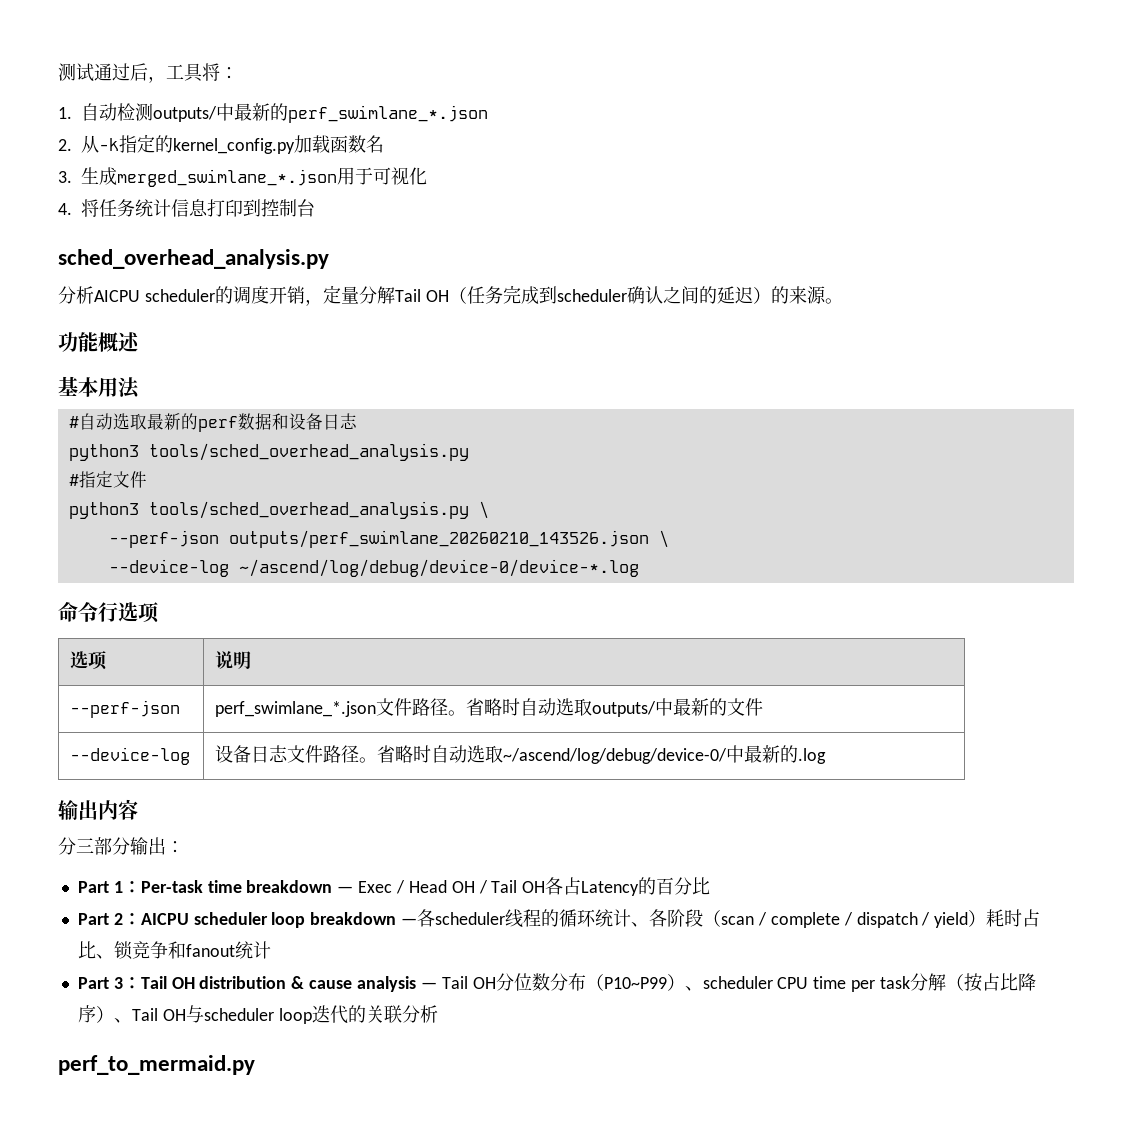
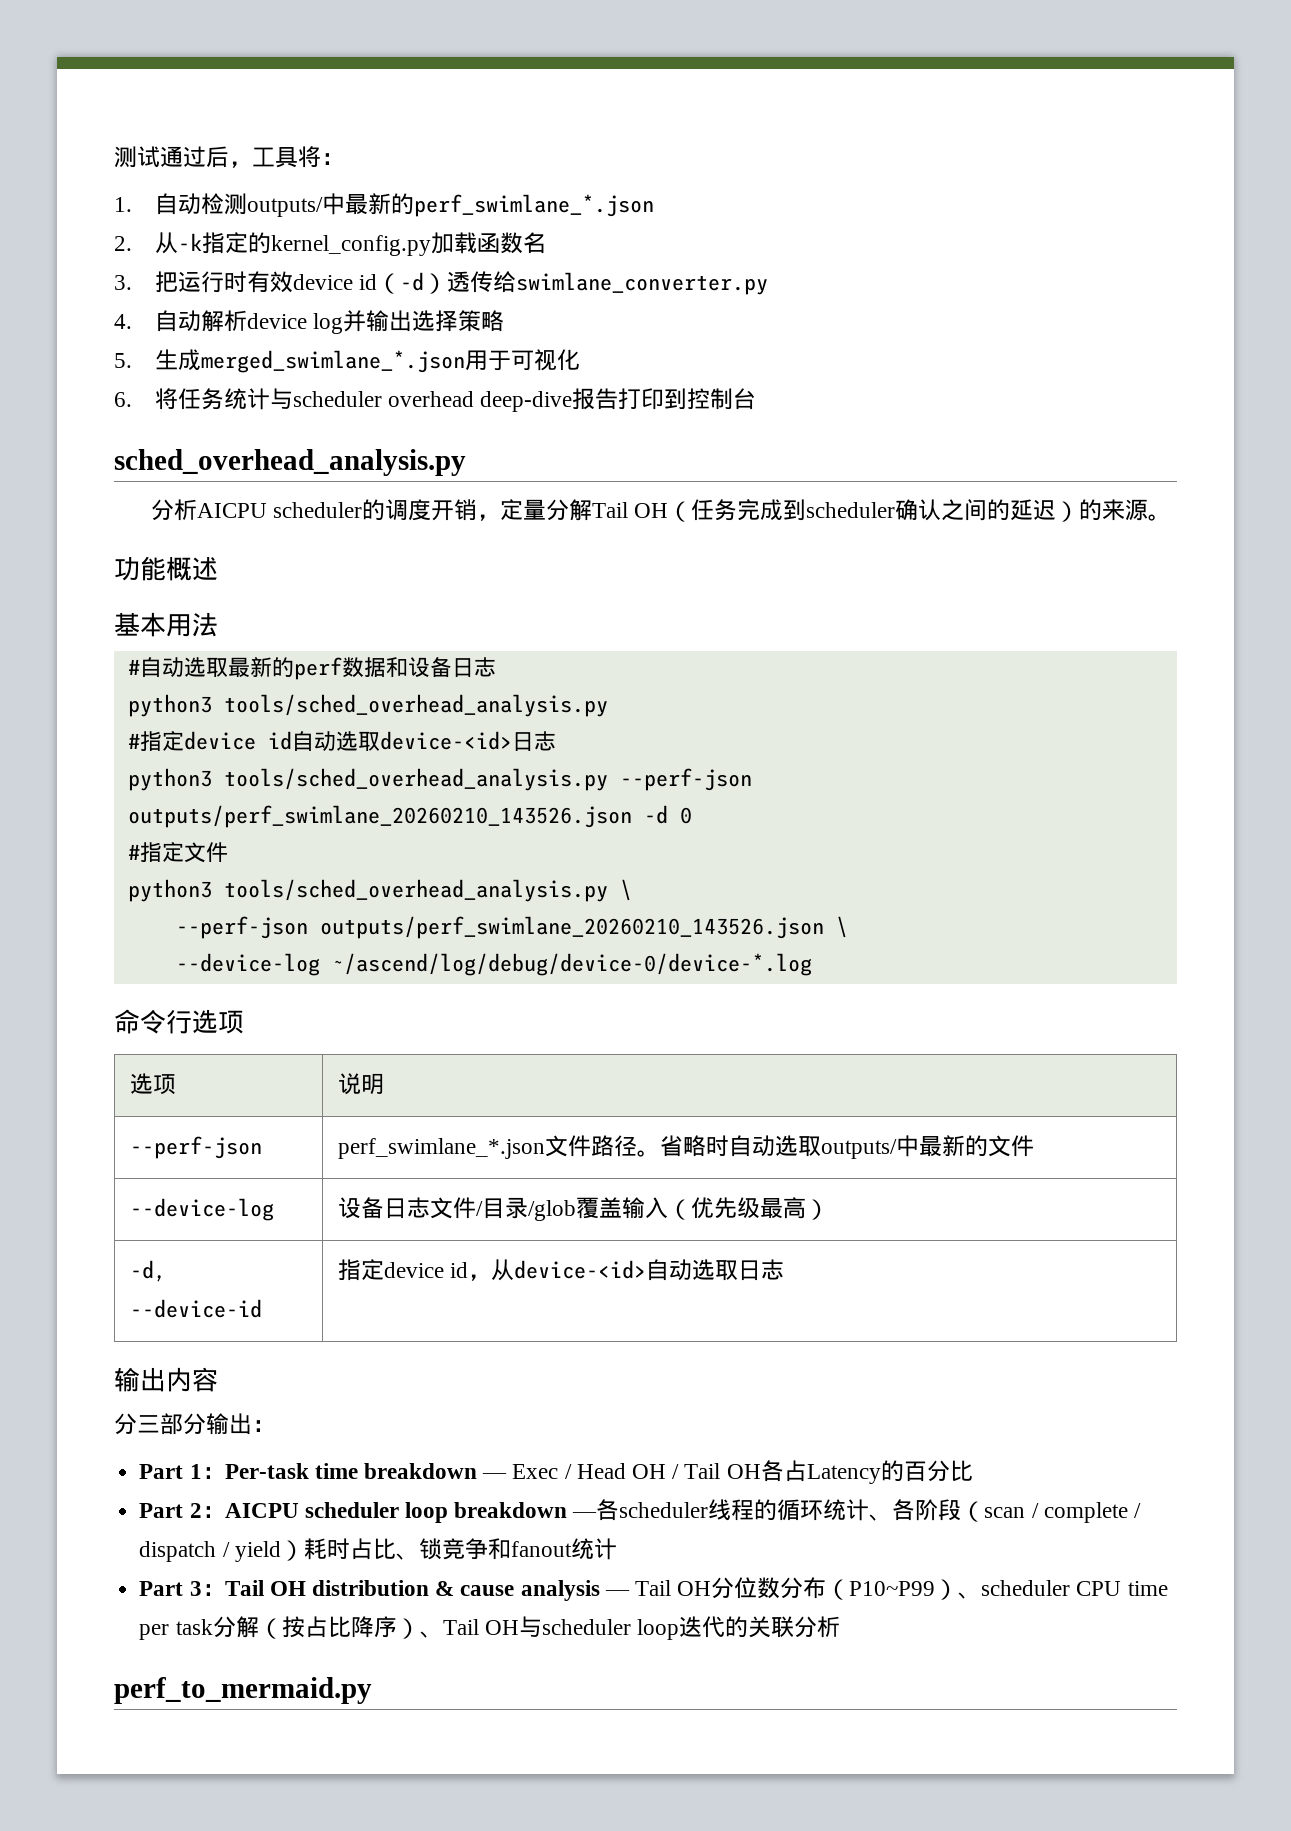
(72, 177) none -> [154,271,769,295] [114,310,505,334] [114,353,132,368] 把运行时有效device id（-d）透传给swimlane_converter.py // 4.自动解析device log并输出选择策略 // 5.
[58,203,72,215] 4. -> [114,392,132,407] 6.
[171,199,208,217] 信息 -> [269,388,619,412] 与scheduler overhead deep-dive报告
(469, 452) none -> [127,731,556,751] [127,768,752,791] [127,805,692,828] // #指定device id自动选取device-<id>日志 // python3 tools/sched_overhead_analysis.py --perf-json outputs/perf_swimlane_20260210_143526.json -d 0
[323,745,827,764] 路径。省略时自动选取~/ascend/log/debug/device-0/中最新的.log -> [476,1197,830,1221] [130,1260,167,1282] [130,1299,263,1318] [338,1259,785,1281] /目录/glob覆盖输入（优先级最高） // -d, --device-id | 指定device id，从device-<id>自动选取日志

